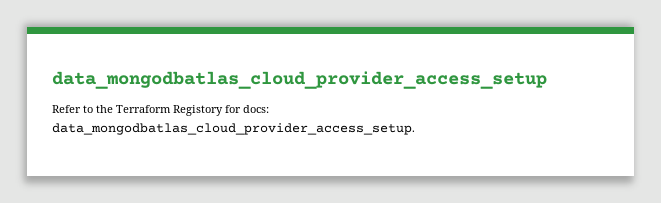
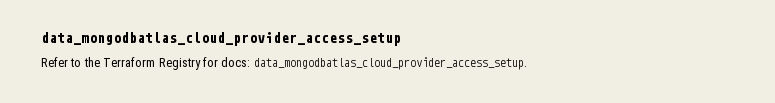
[173,105,223,116] Registory -> [158,58,201,70] Registry

